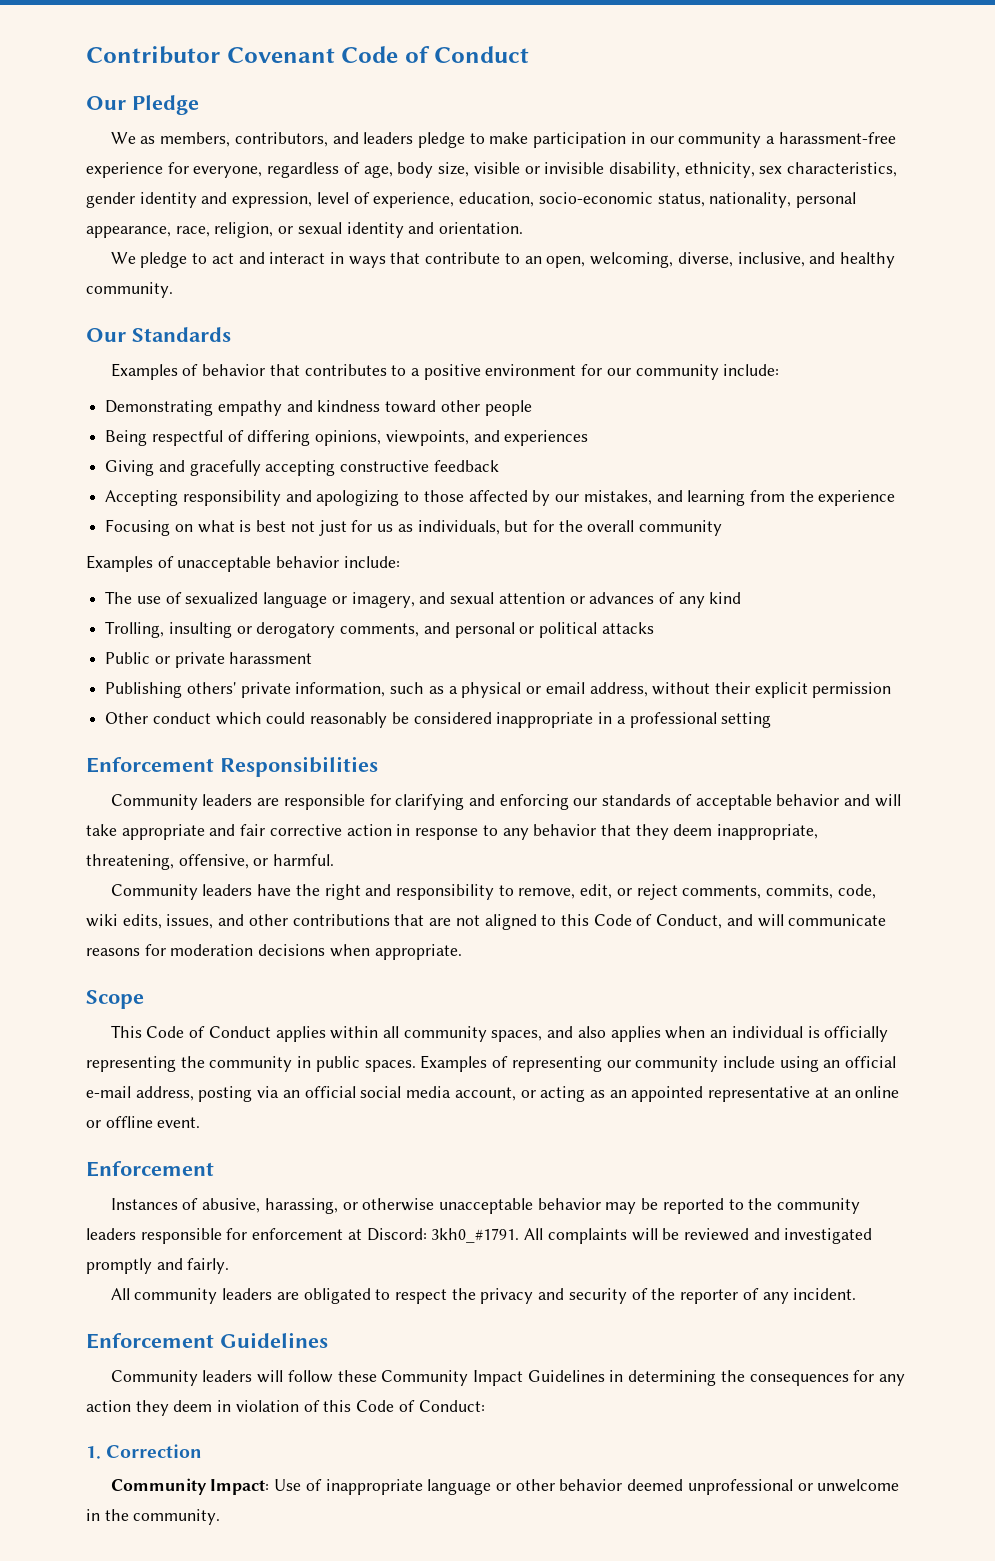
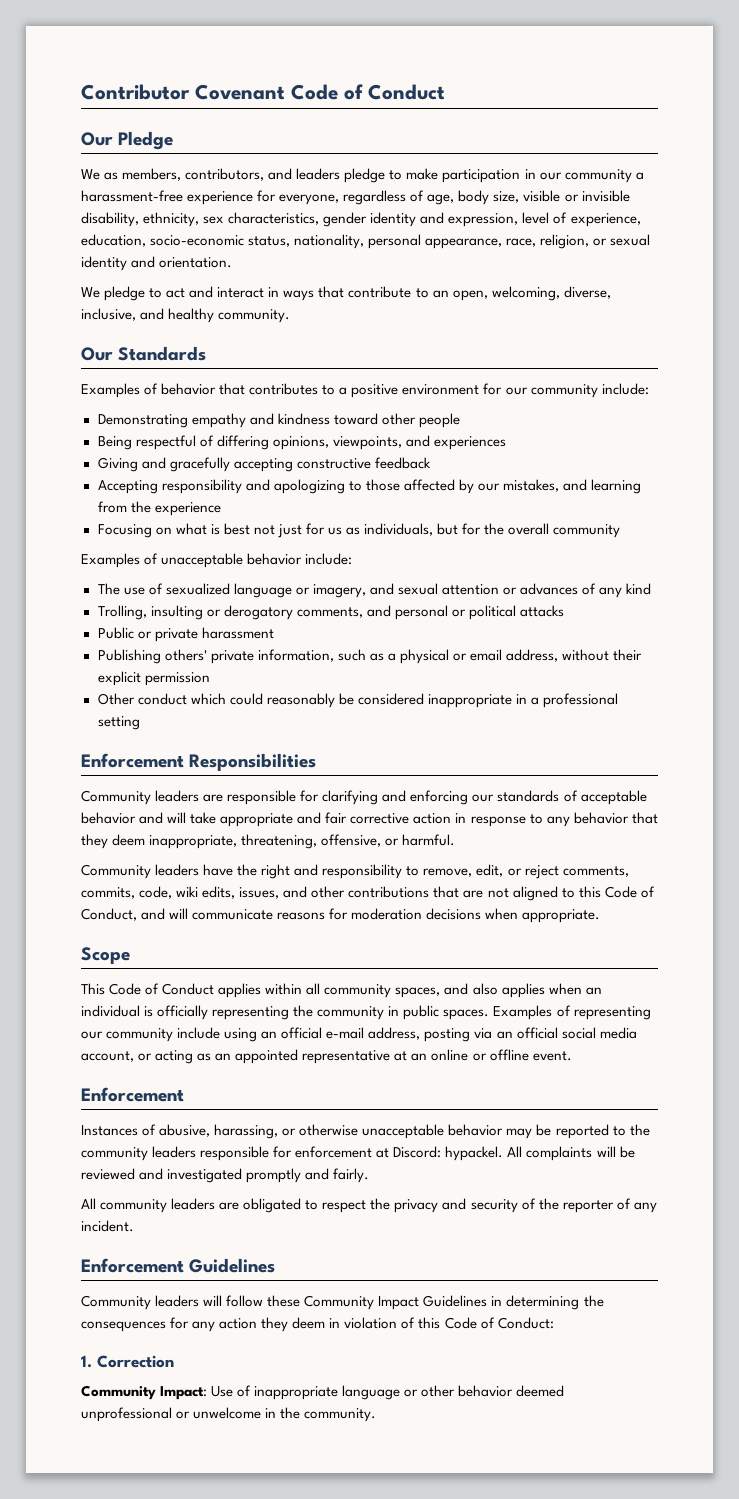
[431,1228,520,1243] 3kh0_#1791. -> [445,1146,504,1161] hypackel.

